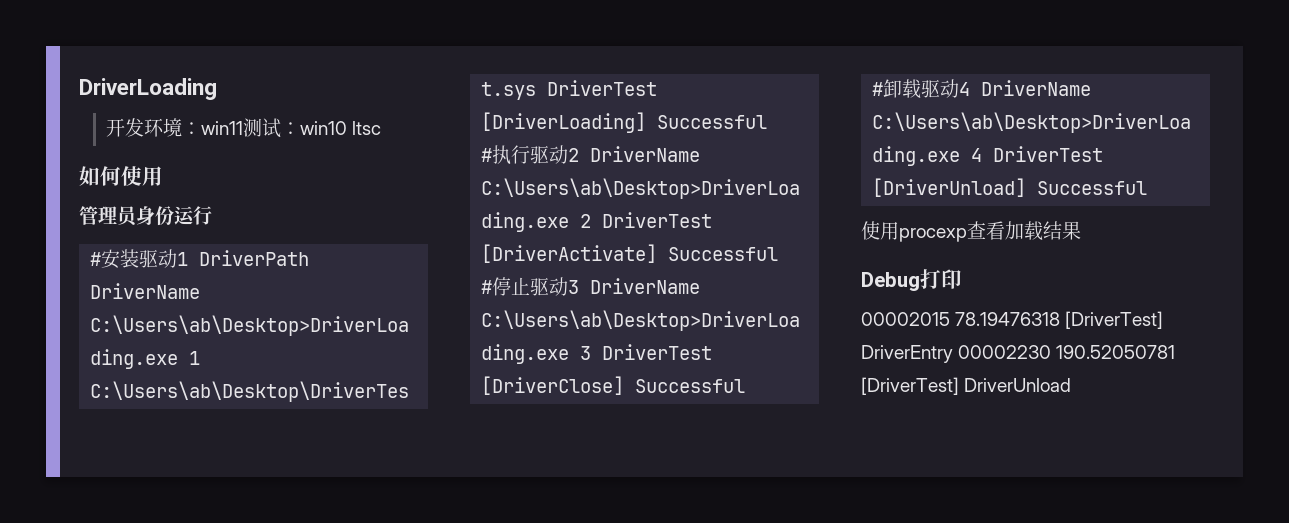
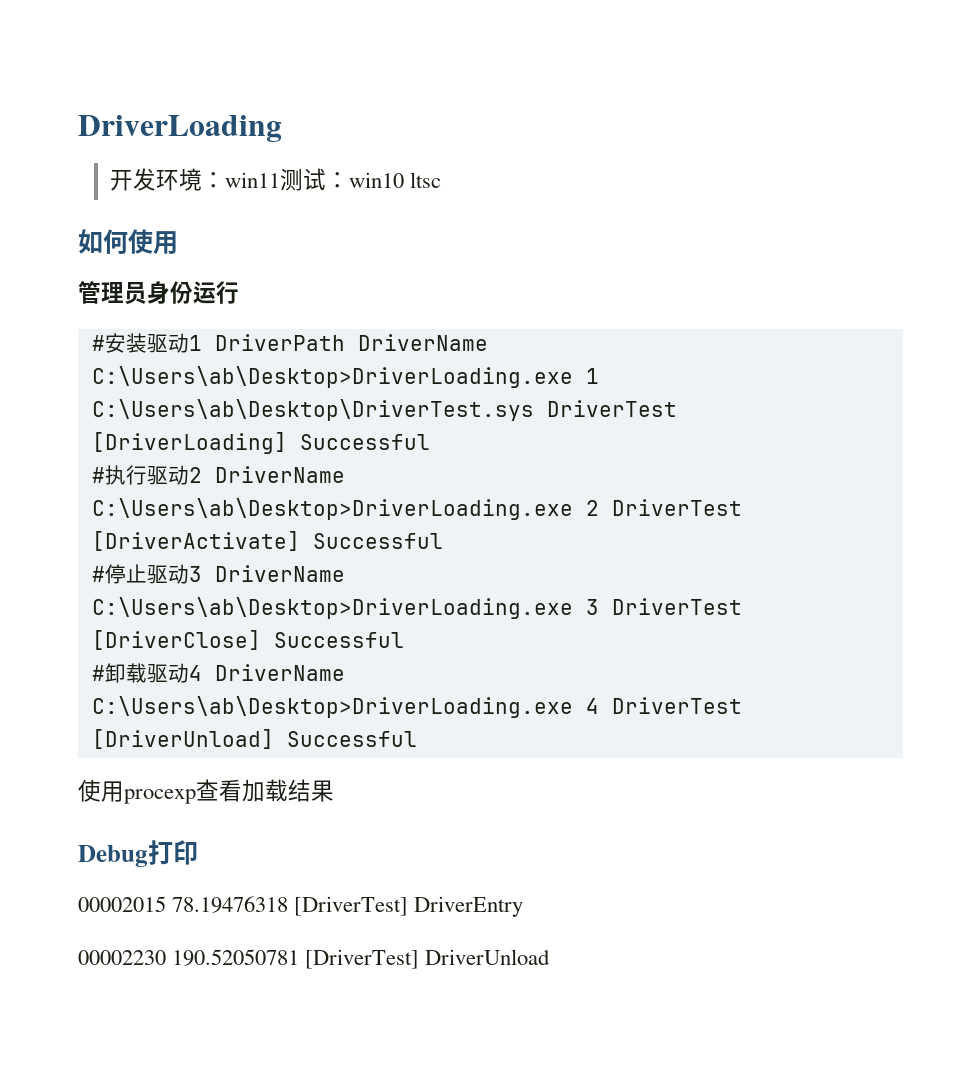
(953, 354) none -> (524, 906) //

